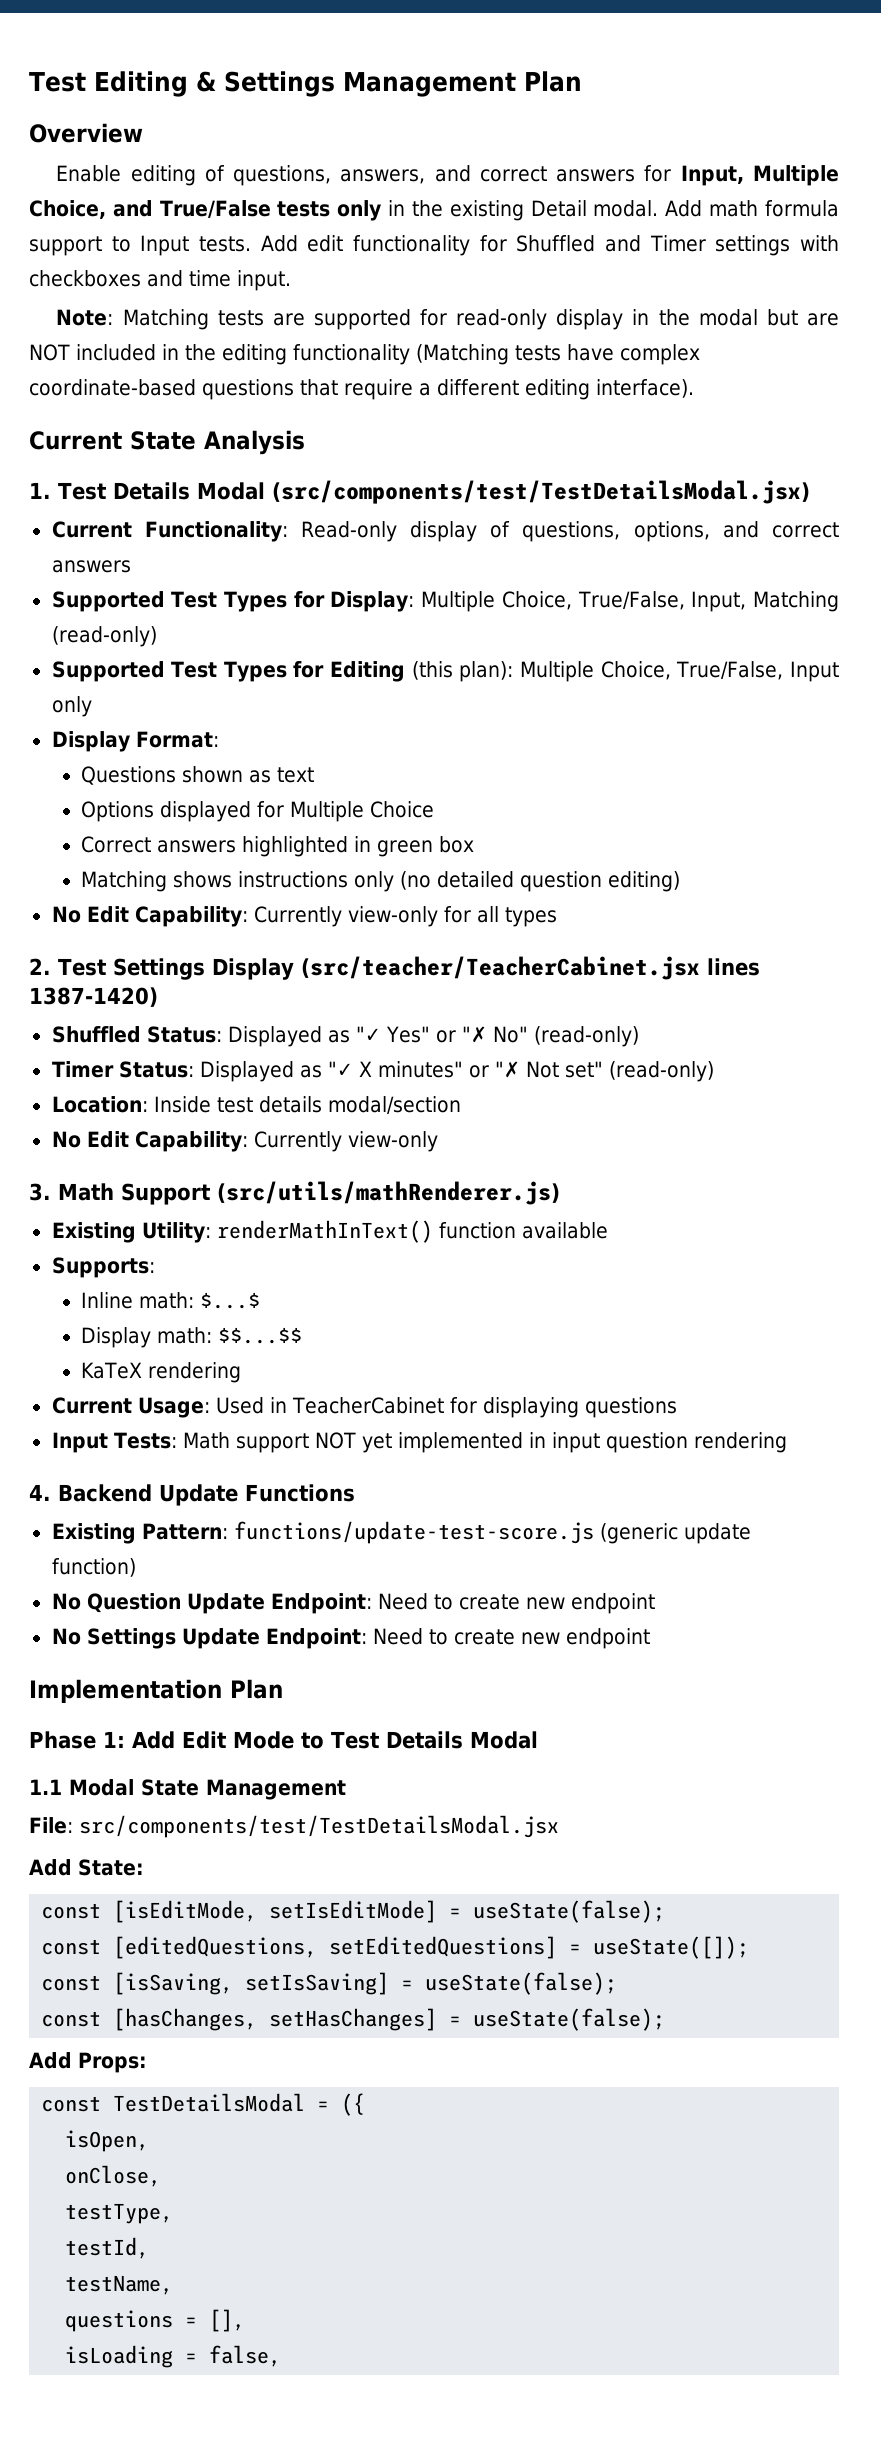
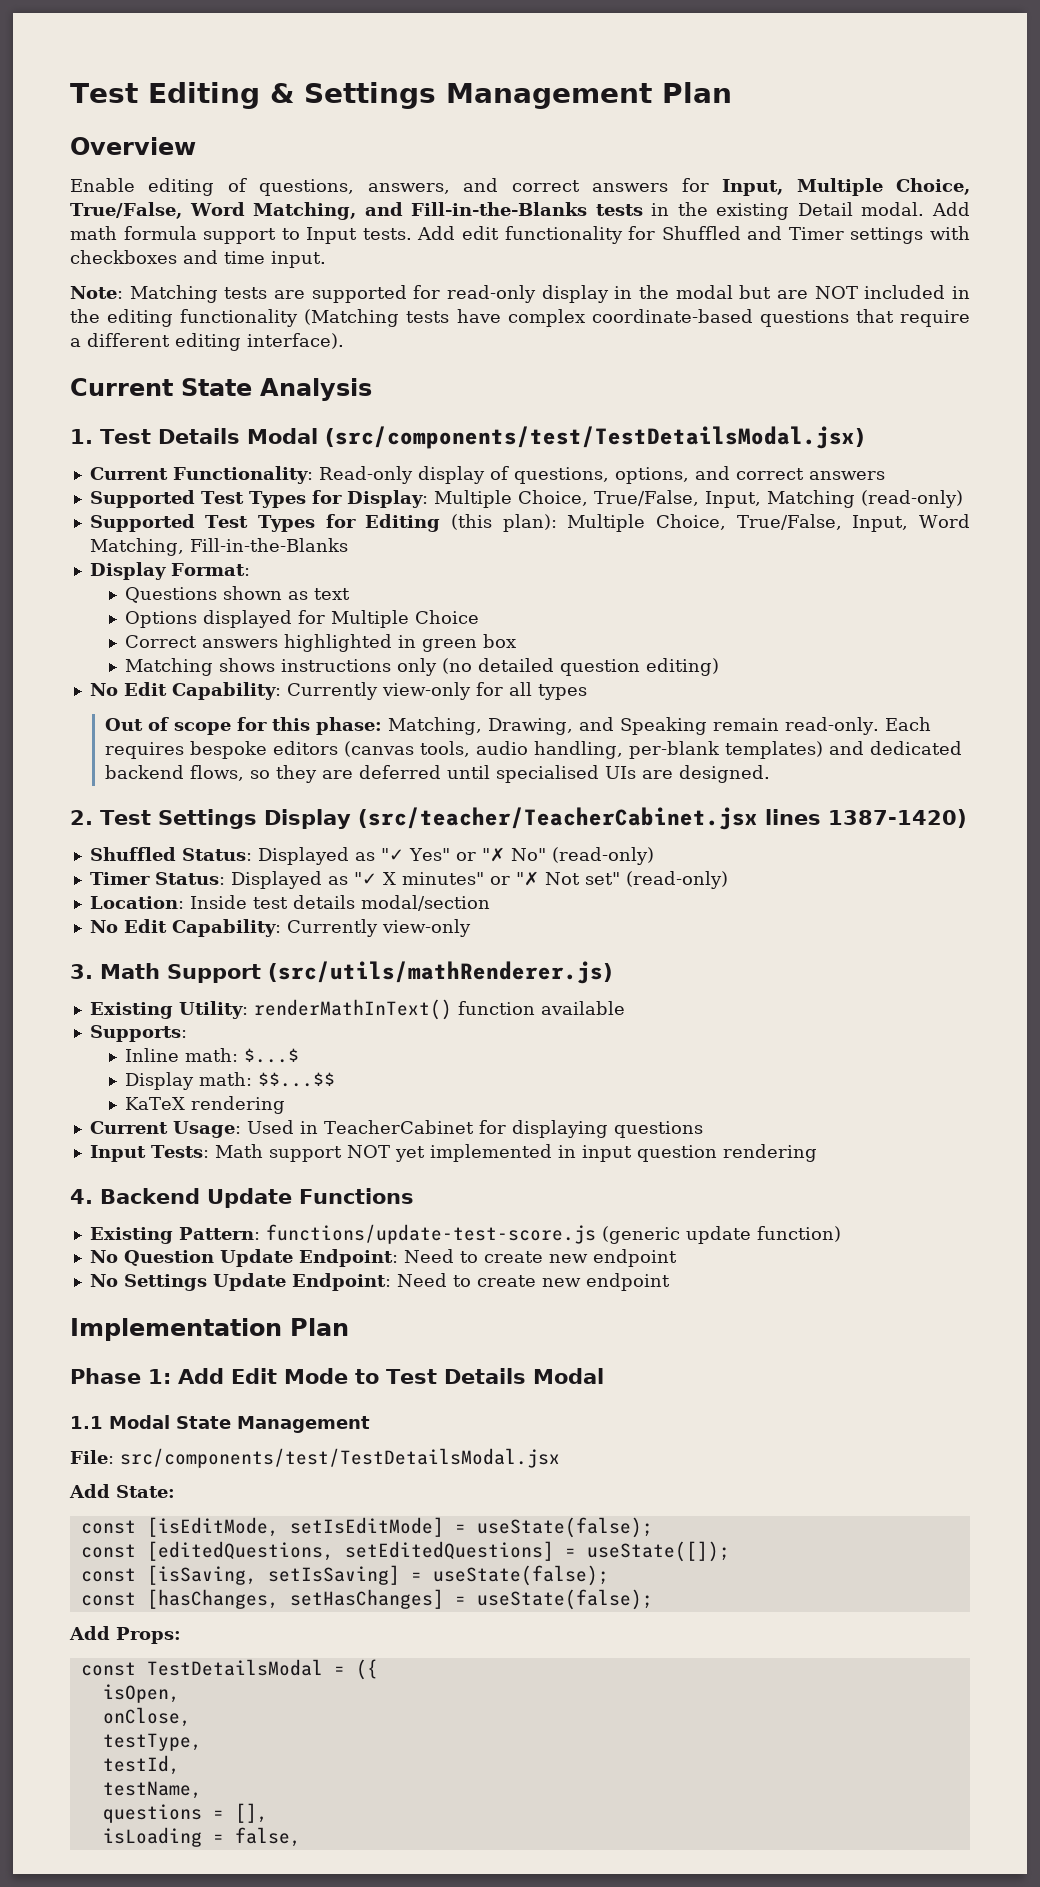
[112,200,382,221] and True/False tests only -> [70,202,643,220] True/False, Word Matching, and Fill-in-the-Blanks tests
[790,661,840,682] [51,696,92,717] Input only -> [852,514,971,532] [89,538,348,556] Input, Word Matching, Fill-in-the-Blanks
(557, 917) none -> [105,717,931,735] [105,741,963,759] [105,765,771,783] // Out of scope for this phase: Matching, Drawing, and Speaking remain read-only. Each requires bespoke editors (canvas tools, audio handling, per-blank templates) and dedicated backend flows, so they are deferred until specialised UIs are designed.

